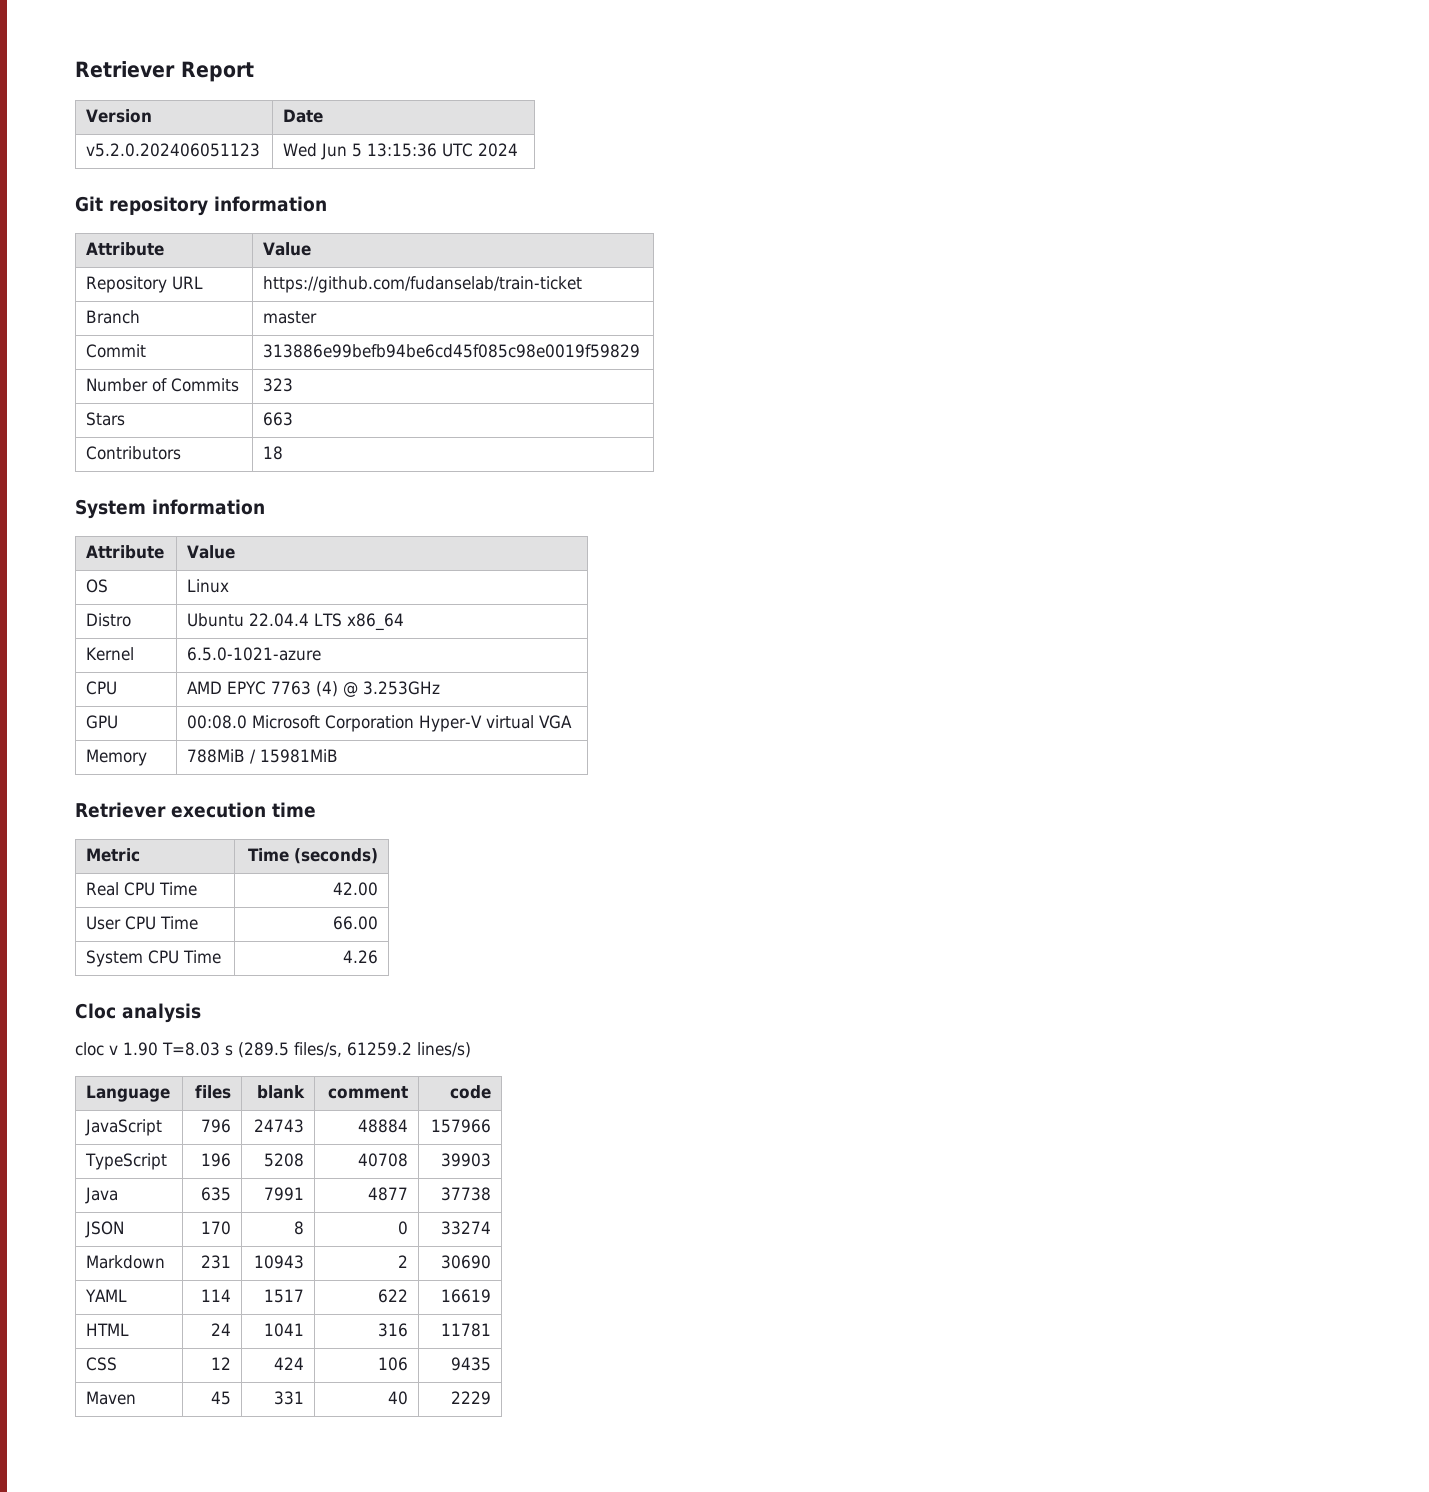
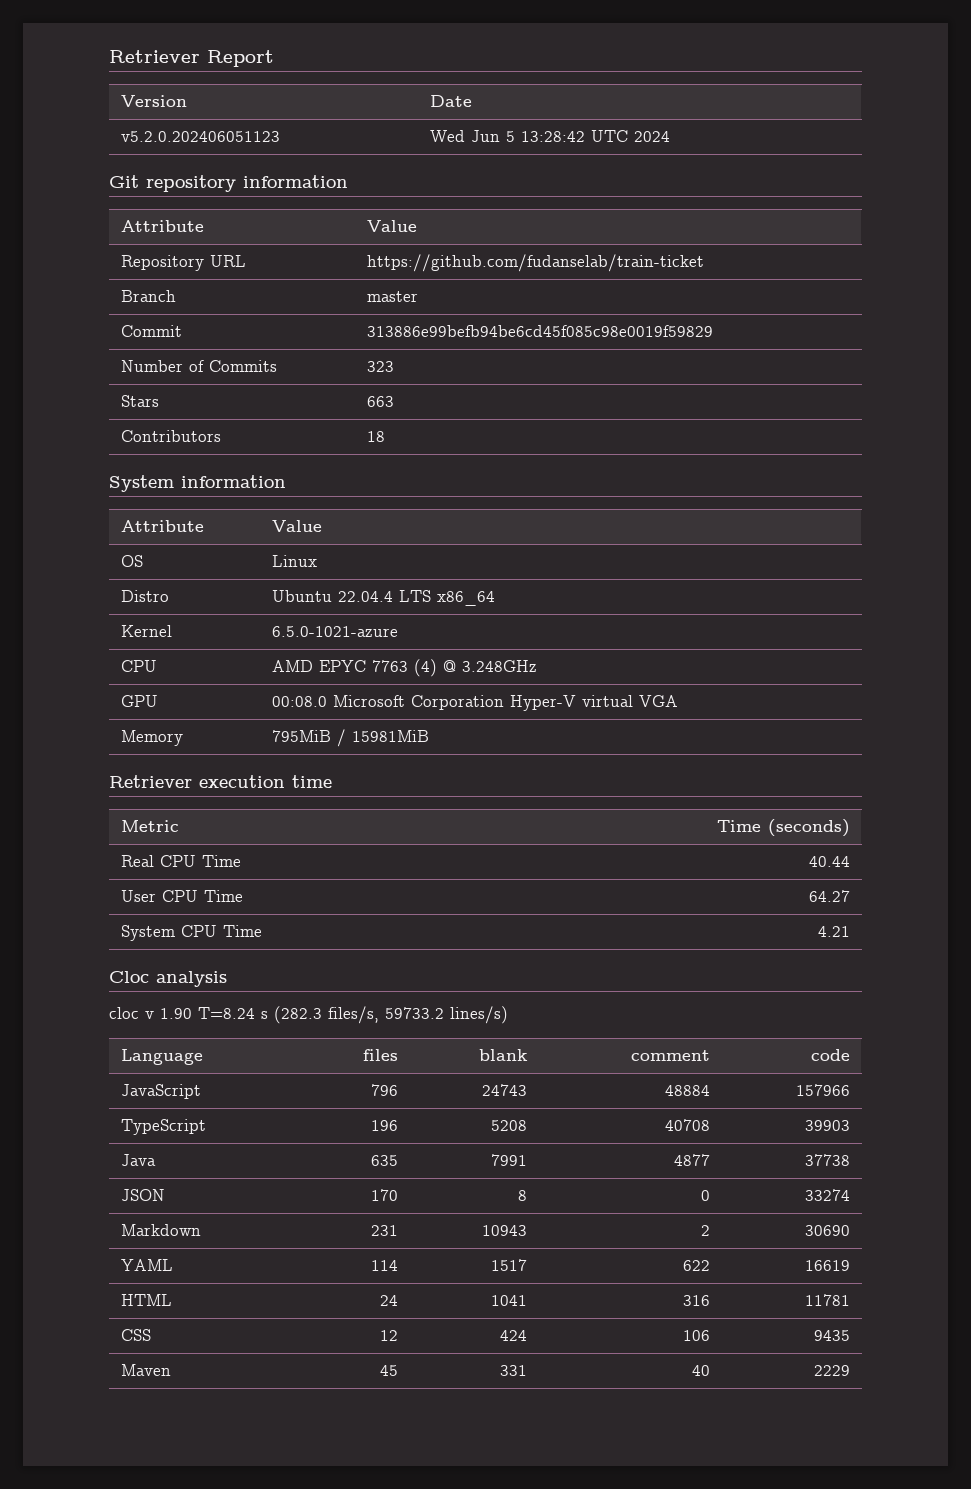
[367,143,438,157] 13:15:36 -> [521,131,586,142] 13:28:42
[363,681,441,695] 3.253GHz -> [462,660,538,672] 3.248GHz
[187,749,246,763] 788MiB -> [272,730,332,742] 795MiB
[332,882,378,896] 42.00 -> [808,856,850,867] 40.44
[332,916,378,930] 66.00 -> [808,890,850,902] 64.27
[342,950,378,964] 4.26 -> [817,926,850,937] 4.21
[162,1042,412,1058] T=8.03 s (289.5 files/s, 61259.2 -> [198,1006,444,1024] T=8.24 s (282.3 files/s, 59733.2

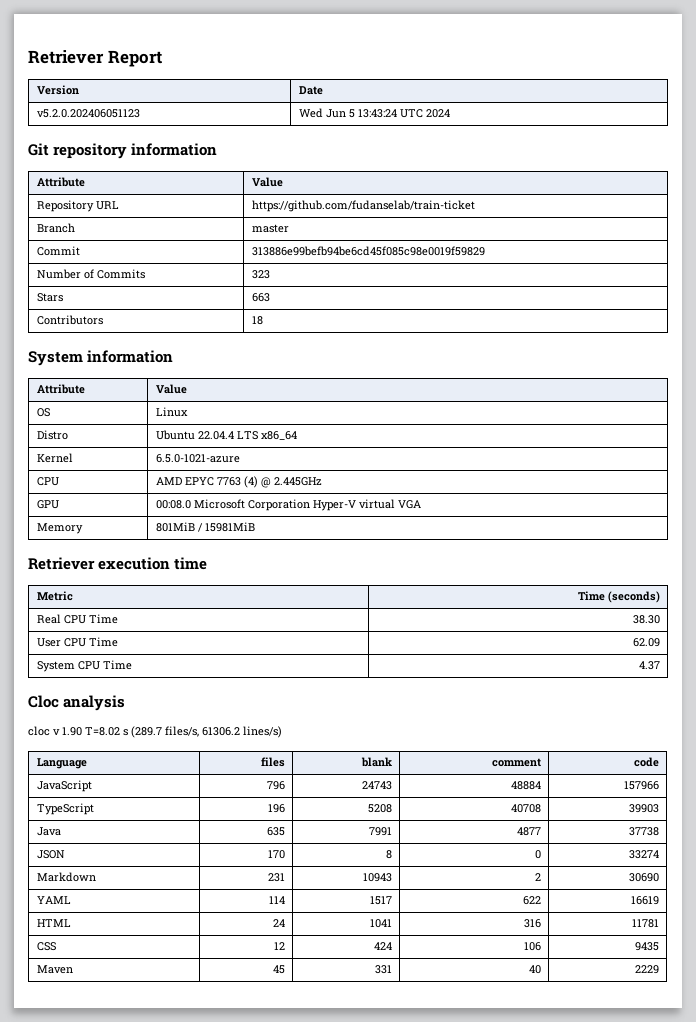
[521,131,586,142] 13:28:42 -> [357,109,397,118] 13:43:24
[462,660,538,672] 3.248GHz -> [273,477,322,486] 2.445GHz
[272,730,332,742] 795MiB -> [155,522,195,532] 801MiB
[808,856,850,867] 40.44 -> [632,615,660,624] 38.30
[808,890,850,902] 64.27 -> [632,638,660,647] 62.09
[817,926,850,937] 4.21 -> [638,661,660,670] 4.37
[198,1006,444,1024] T=8.24 s (282.3 files/s, 59733.2 -> [85,726,240,738] T=8.02 s (289.7 files/s, 61306.2

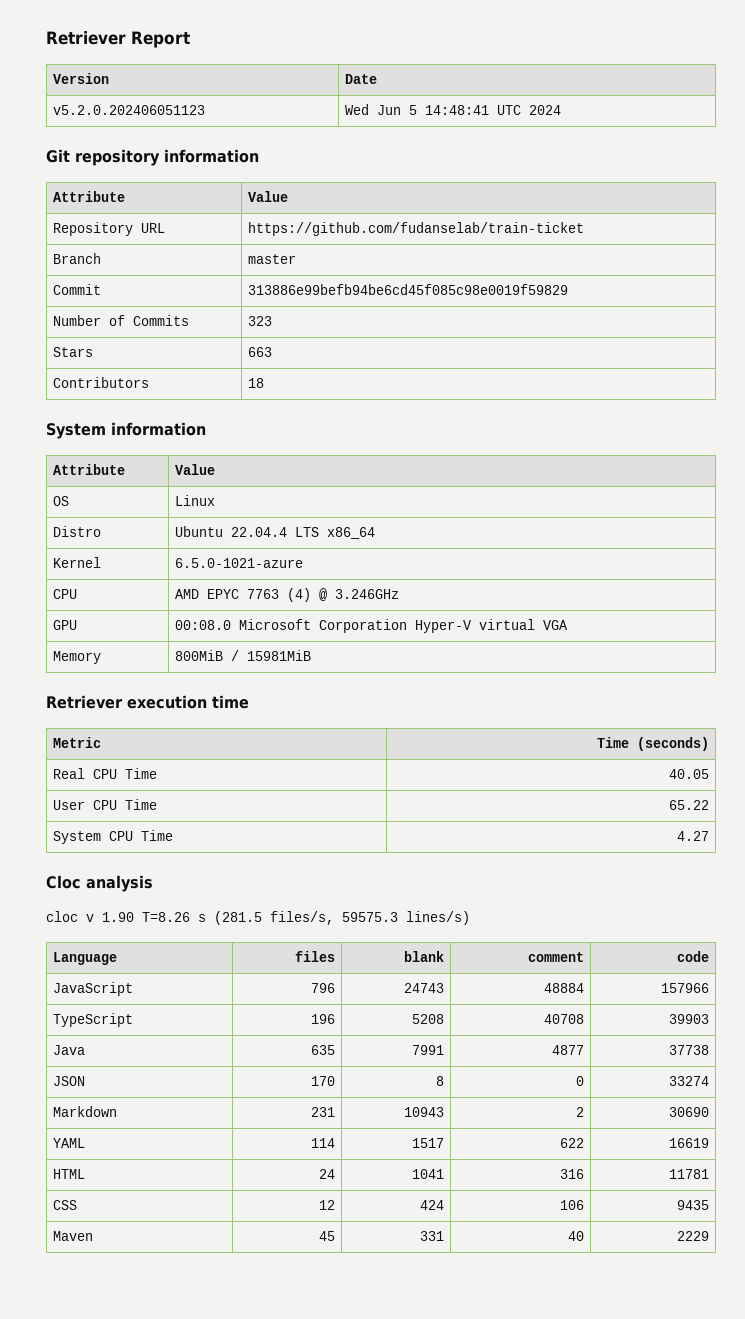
[357,109,397,118] 13:43:24 -> [425,105,490,115] 14:48:41
[273,477,322,486] 2.445GHz -> [335,589,400,599] 3.246GHz
[155,522,195,532] 801MiB -> [175,650,224,661] 800MiB
[632,615,660,624] 38.30 -> [668,769,709,779] 40.05
[632,638,660,647] 62.09 -> [668,800,709,810] 65.22
[638,661,660,670] 4.37 -> [676,831,709,841] 4.27
[85,726,240,738] T=8.02 s (289.7 files/s, 61306.2 -> [142,911,398,925] T=8.26 s (281.5 files/s, 59575.3

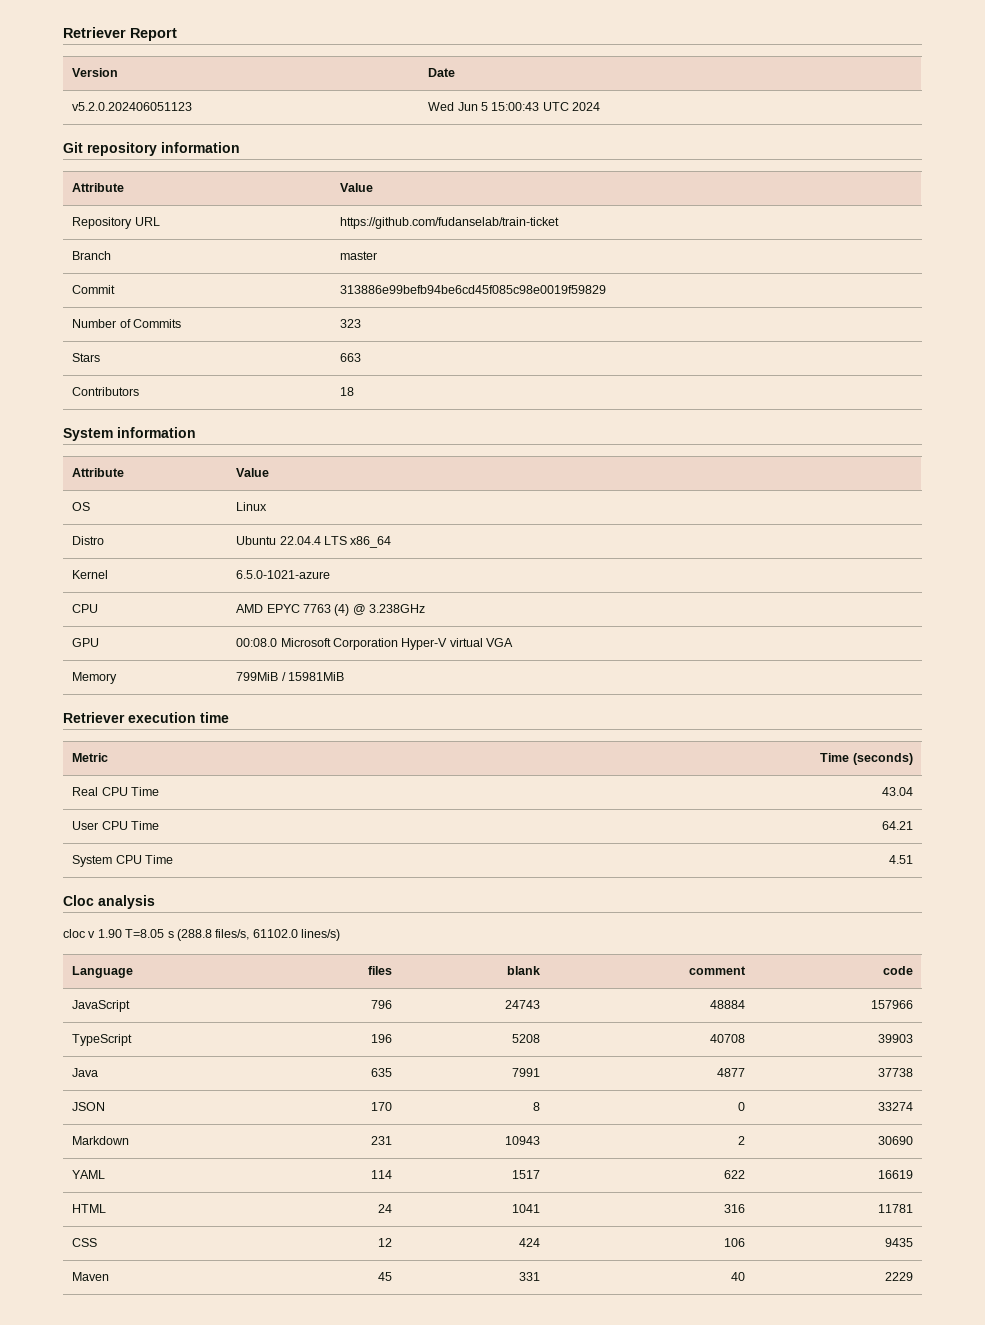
[425,105,490,115] 14:48:41 -> [491,102,540,111] 15:00:43
[335,589,400,599] 3.246GHz -> [369,604,426,613] 3.238GHz
[175,650,224,661] 800MiB -> [236,672,279,681] 799MiB
[668,769,709,779] 40.05 -> [881,787,913,796] 43.04
[668,800,709,810] 65.22 -> [881,821,913,830] 64.21
[676,831,709,841] 4.27 -> [888,855,913,864] 4.51
[142,911,398,925] T=8.26 s (281.5 files/s, 59575.3 -> [125,929,298,941] T=8.05 s (288.8 files/s, 61102.0

